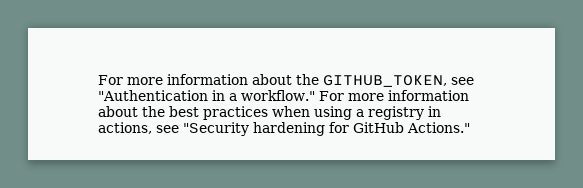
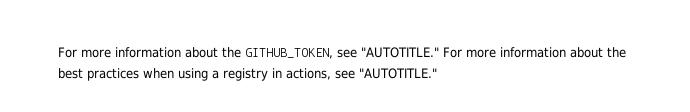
[98,90,315,101] "Authentication in a workflow." -> [361,47,439,58] "AUTOTITLE."
[183,122,470,136] "Security hardening for GitHub Actions." -> [359,68,437,79] "AUTOTITLE."

